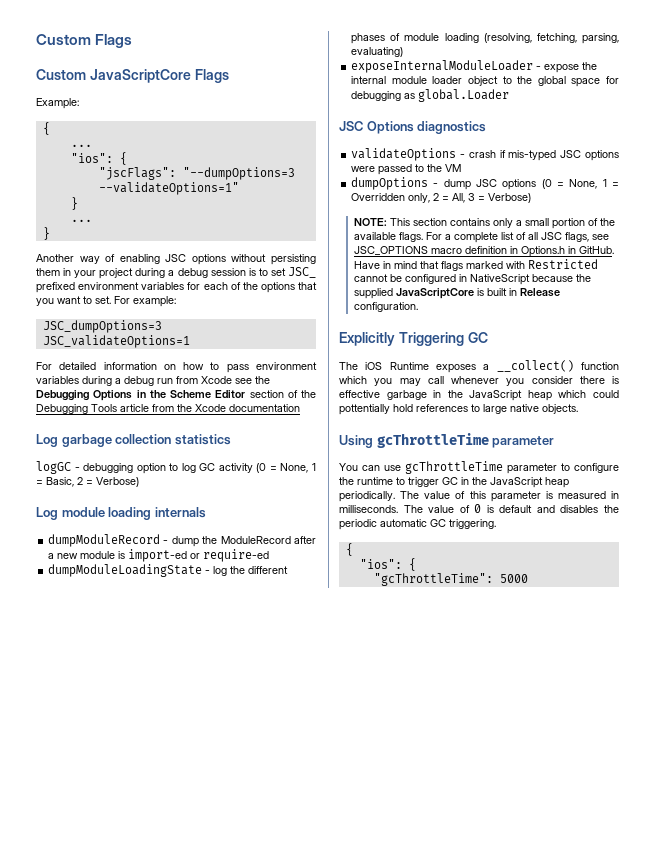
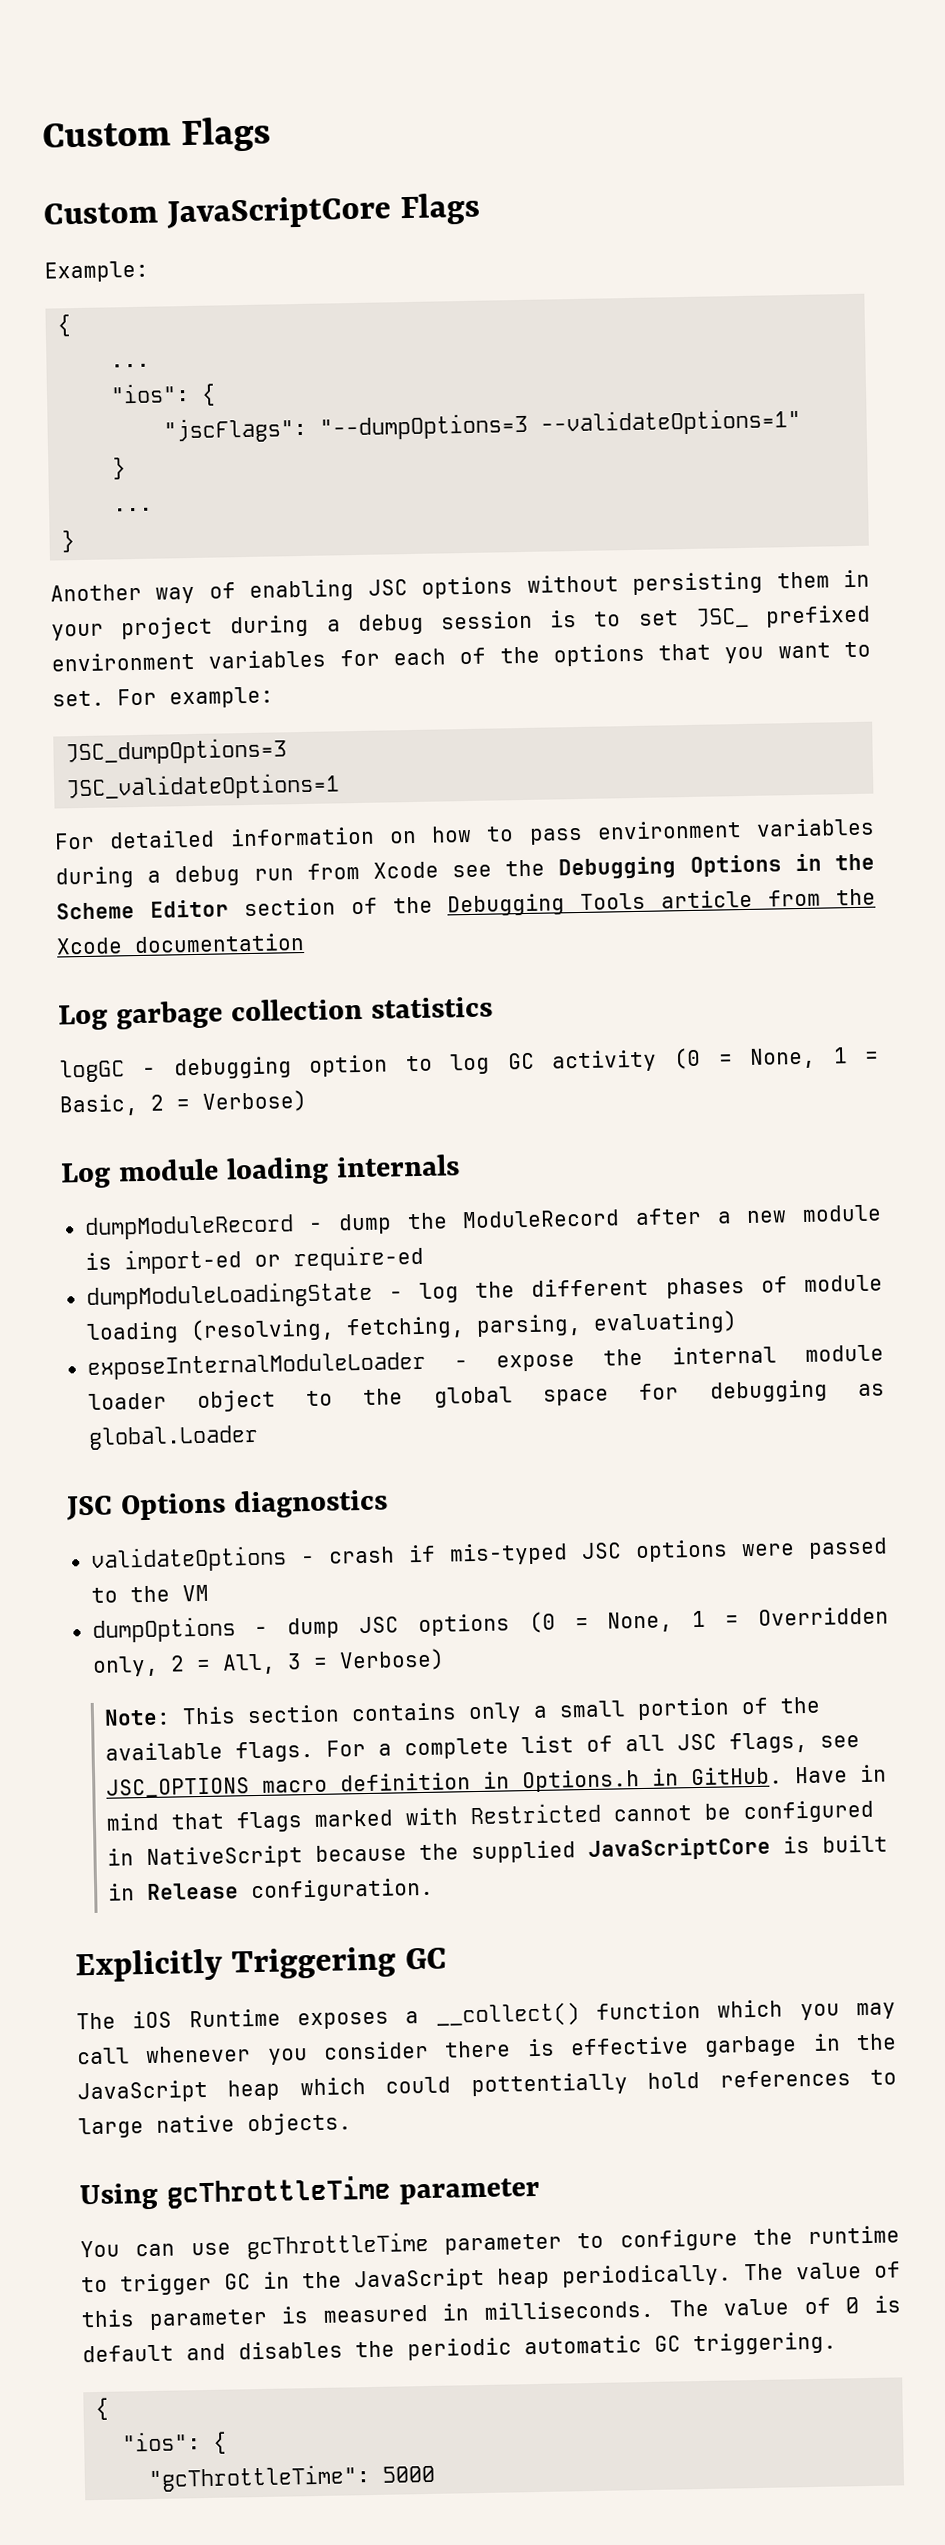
[353,218,387,226] NOTE: -> [104,1708,172,1726] Note:

